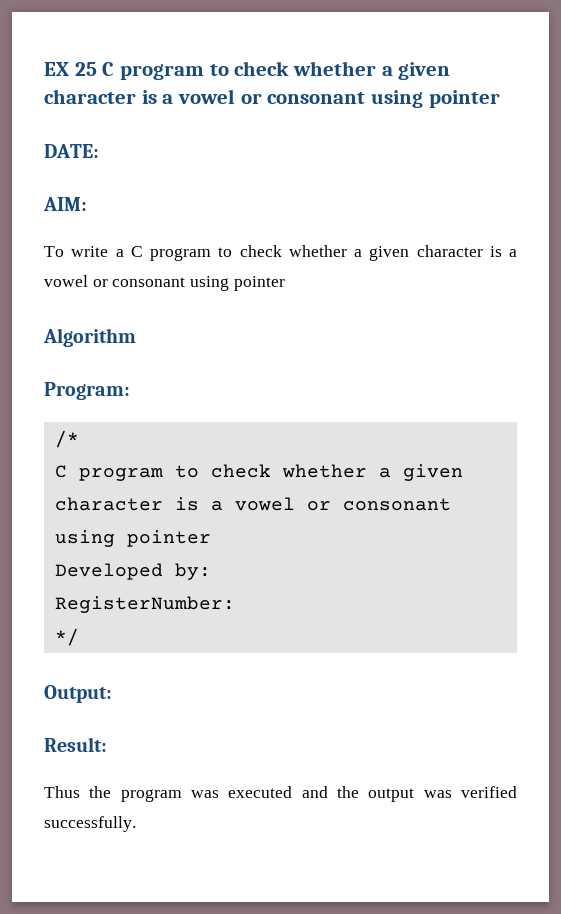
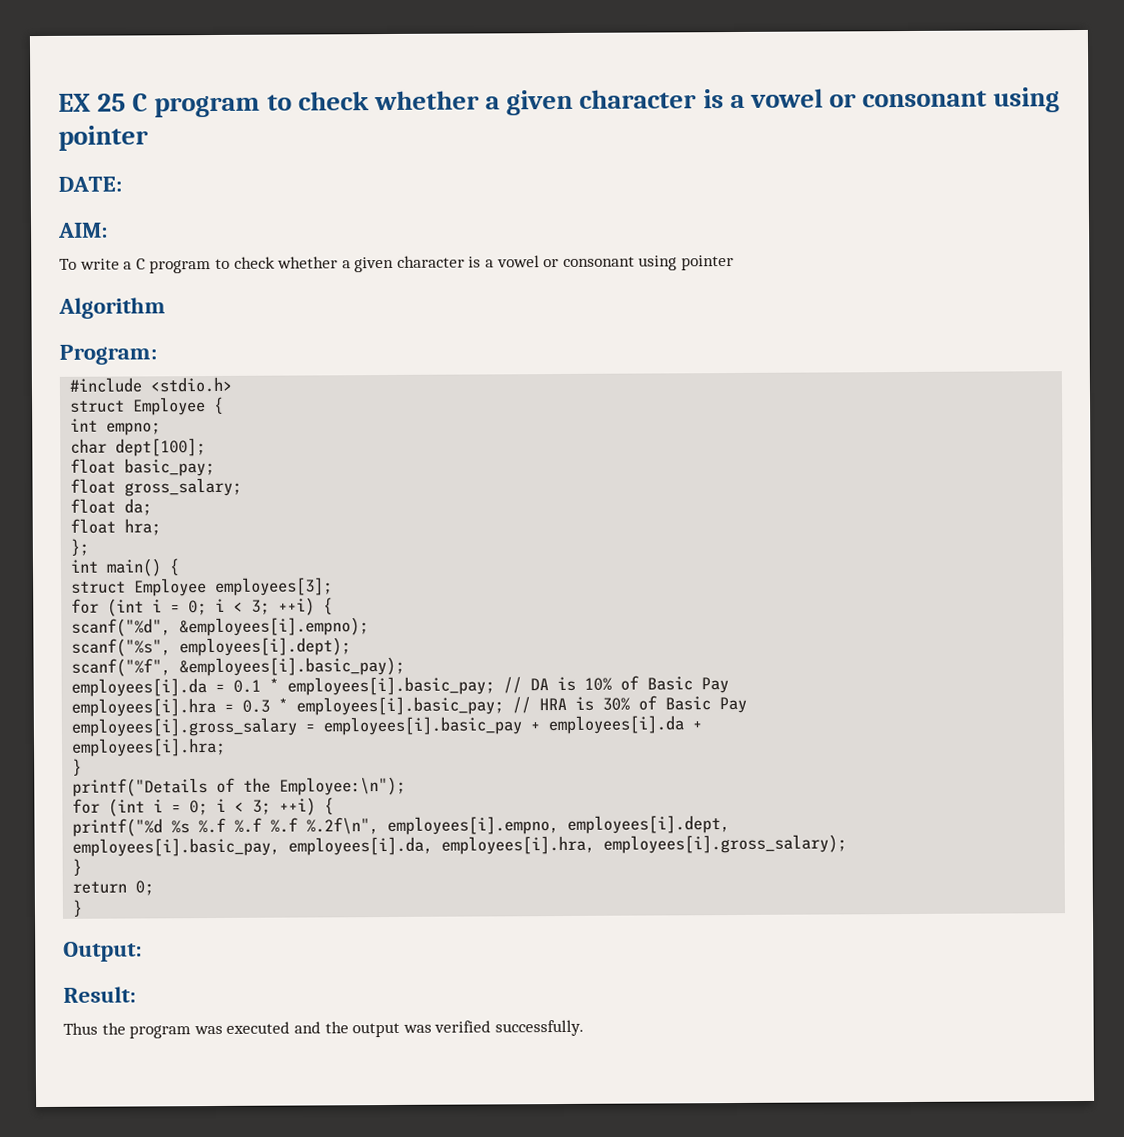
[54,430,79,448] [54,464,463,481] [54,497,451,511] [54,530,211,547] [54,563,211,580] [54,596,235,613] [54,628,79,646] /* // C program to check whether a given character is a vowel or consonant using pointer // Developed by: // RegisterNumber: // */ -> [69,376,233,393] [70,396,225,416] [70,418,162,436] [70,438,207,457] [70,457,216,477] [70,477,243,497] [70,498,153,516] [70,518,162,536] [70,538,90,556] [70,558,181,577] [71,577,334,597] [71,597,334,617] [71,617,370,637] [71,637,352,657] [71,656,406,677] [71,675,730,697] [71,695,748,717] [71,715,703,737] [71,737,227,757] [72,758,83,776] [72,776,407,797] [72,797,335,817] [72,815,731,837] [72,834,848,857] [72,858,83,876] [72,880,155,896] [72,899,83,917] #include <stdio.h> // struct Employee { // int empno; // char dept[100]; // float basic_pay; // float gross_salary; // float da; // float hra; // }; // int main() { // struct Employee employees[3]; // for (int i = 0; i < 3; ++i) { // scanf("%d", &employees[i].empno); // scanf("%s", employees[i].dept); // scanf("%f", &employees[i].basic_pay); // employees[i].da = 0.1 * employees[i].basic_pay; // DA is 10% of Basic Pay // employees[i].hra = 0.3 * employees[i].basic_pay; // HRA is 30% of Basic Pay // employees[i].gross_salary = employees[i].basic_pay + employees[i].da + // employees[i].hra; // } // printf("Details of the Employee:\n"); // for (int i = 0; i < 3; ++i) { // printf("%d %s %.f %.f %.f %.2f\n", employees[i].empno, employees[i].dept, // employees[i].basic_pay, employees[i].da, employees[i].hra, employees[i].gross_salary); // } // return 0; // }

